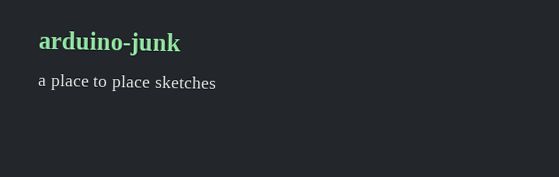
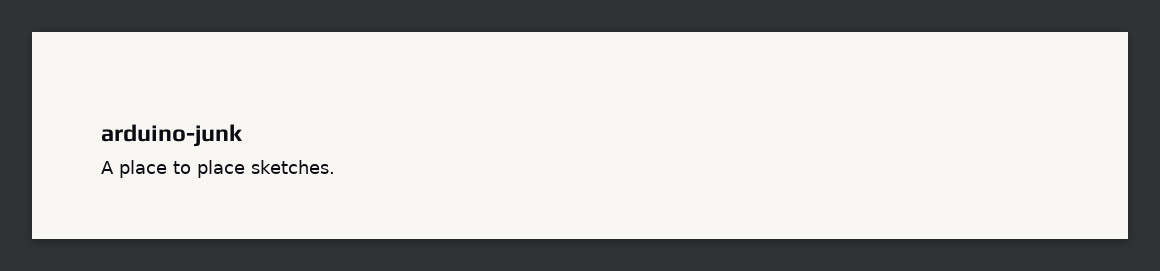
[38,77,47,86] a -> [101,161,114,174] A
[153,75,217,89] sketches -> [251,160,335,174] sketches.

